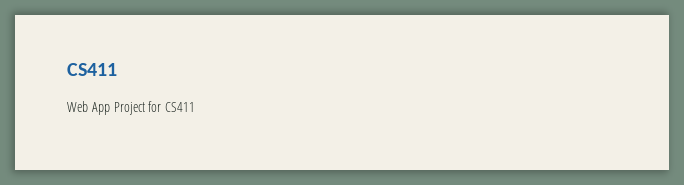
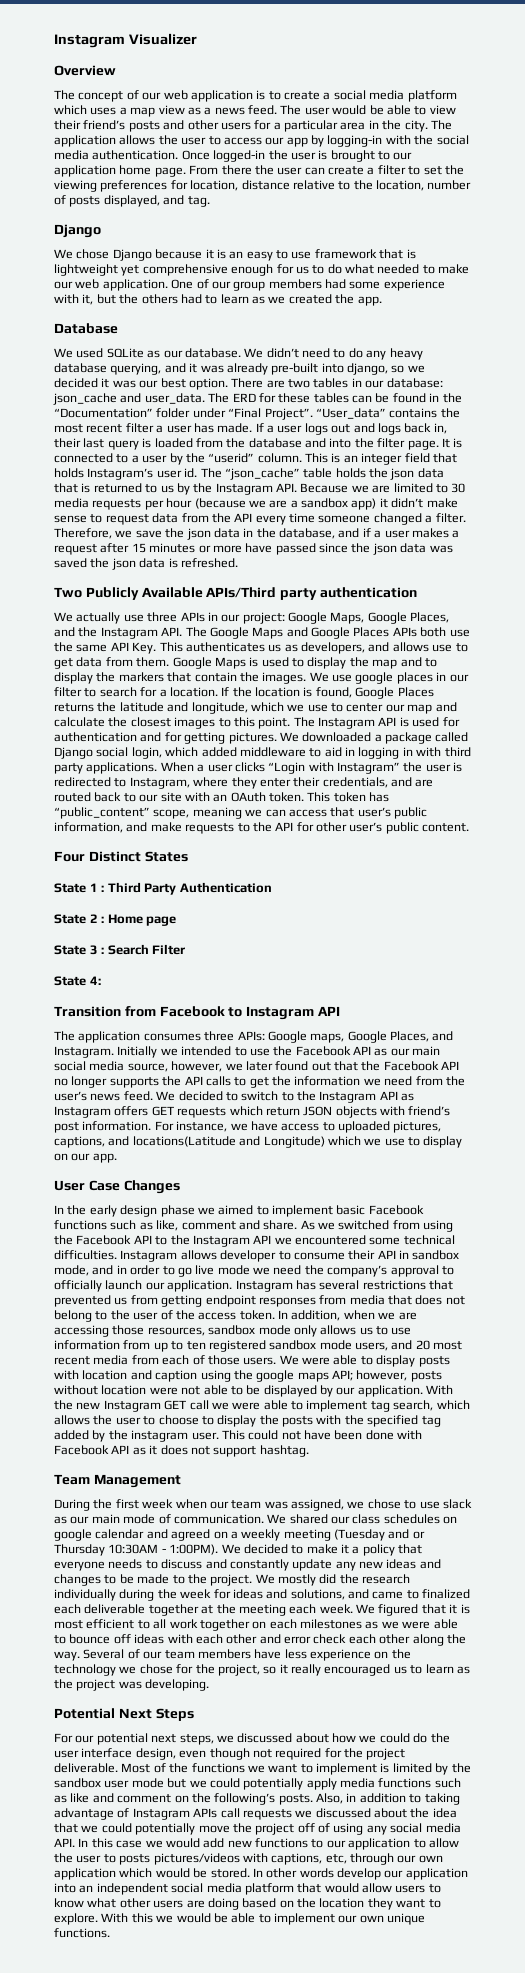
[67,63,117,76] [67,101,196,115] CS411 // Web App Project for CS411 -> [54,33,197,48] [54,65,116,76] [54,90,457,102] [54,105,456,117] [54,120,452,132] [54,135,469,147] [54,150,413,162] [54,165,464,177] [54,180,472,192] [54,195,210,207] [54,224,101,238] [54,249,416,261] [54,264,470,276] [54,279,445,291] [54,294,382,306] [54,323,118,334] [54,348,423,360] [54,363,425,375] [54,378,443,390] [53,393,462,405] [54,408,460,420] [54,423,447,435] [54,438,463,450] [54,453,457,465] [54,468,444,480] [54,483,466,495] [54,498,458,510] [54,513,466,525] [54,528,460,540] [54,543,453,555] [54,558,238,570] [54,587,417,600] [54,612,450,624] [54,627,470,639] [54,642,468,654] [54,657,437,669] [54,672,469,684] [54,687,434,699] [54,702,457,714] [54,717,460,729] [54,732,469,744] [54,747,471,759] [54,762,463,774] [54,777,434,789] [54,792,390,802] [54,807,427,819] [54,822,470,834] [54,851,188,862] [54,882,272,895] [54,914,177,926] [54,944,186,955] [54,976,101,986] [54,1006,340,1020] [54,1031,454,1043] [54,1046,441,1058] [54,1061,460,1072] [54,1076,465,1088] [54,1091,415,1103] [54,1106,451,1118] [54,1121,442,1133] [54,1136,463,1148] [54,1153,117,1163] [54,1180,180,1194] [54,1205,424,1217] [54,1220,454,1232] [54,1235,455,1247] [54,1250,460,1262] [54,1265,454,1277] [54,1280,453,1292] [54,1295,465,1307] [54,1310,417,1322] [54,1325,412,1337] [54,1340,463,1352] [54,1355,450,1367] [54,1370,442,1382] [54,1385,454,1397] [54,1400,470,1412] [54,1415,441,1427] [54,1430,423,1442] [54,1445,309,1457] [54,1474,181,1488] [54,1499,472,1511] [54,1514,458,1524] [54,1529,425,1541] [54,1544,423,1556] [54,1559,441,1571] [54,1574,411,1586] [54,1589,471,1601] [54,1604,470,1616] [54,1619,458,1631] [54,1634,466,1646] [54,1649,411,1661] [54,1664,470,1676] [54,1679,210,1691] [54,1708,194,1721] [54,1733,450,1745] [54,1748,406,1760] [54,1763,471,1775] [54,1778,461,1790] [54,1793,460,1805] [54,1808,457,1820] [54,1823,461,1835] [54,1838,459,1850] [54,1853,443,1865] [54,1868,468,1880] [54,1883,441,1895] [54,1898,441,1910] [54,1913,426,1925] [54,1928,110,1938] Instagram Visualizer // Overview // The concept of our web application is to create a social media platform which uses a map view as a news feed. The user would be able to view their friend’s posts and other users for a particular area in the city. The application allows the user to access our app by logging-in with the social media authentication. Once logged-in the user is brought to our application home page. From there the user can create a filter to set the viewing preferences for location, distance relative to the location, number of posts displayed, and tag. // Django // We chose Django because it is an easy to use framework that is lightweight yet comprehensive enough for us to do what needed to make our web application. One of our group members had some experience with it, but the others had to learn as we created the app. // Database // We used SQLite as our database. We didn’t need to do any heavy database querying, and it was already pre-built into django, so we decided it was our best option. There are two tables in our database: json_cache and user_data. The ERD for these tables can be found in the “Documentation” folder under “Final Project”. “User_data” contains the most recent filter a user has made. If a user logs out and logs back in, their last query is loaded from the database and into the filter page. It is connected to a user by the “userid” column. This is an integer field that holds Instagram’s user id. The “json_cache” table holds the json data that is returned to us by the Instagram API. Because we are limited to 30 media requests per hour (because we are a sandbox app) it didn’t make sense to request data from the API every time someone changed a filter. Therefore, we save the json data in the database, and if a user makes a request after 15 minutes or more have passed since the json data was saved the json data is refreshed. // Two Publicly Available APIs/Third party authentication // We actually use three APIs in our project: Google Maps, Google Places, and the Instagram API. The Google Maps and Google Places APIs both use the same API Key. This authenticates us as developers, and allows use to get data from them. Google Maps is used to display the map and to display the markers that contain the images. We use google places in our filter to search for a location. If the location is found, Google Places returns the latitude and longitude, which we use to center our map and calculate the closest images to this point. The Instagram API is used for authentication and for getting pictures. We downloaded a package called Django social login, which added middleware to aid in logging in with third party applications. When a user clicks “Login with Instagram” the user is redirected to Instagram, where they enter their credentials, and are routed back to our site with an OAuth token. This token has “public_content” scope, meaning we can access that user’s public information, and make requests to the API for other user’s public content. // Four Distinct States // State 1 : Third Party Authentication // State 2 : Home page // State 3 : Search Filter // State 4: // Transition from Facebook to Instagram API // The application consumes three APIs: Google maps, Google Places, and Instagram. Initially we intended to use the Facebook API as our main social media source, however, we later found out that the Facebook API no longer supports the API calls to get the information we need from the user’s news feed. We decided to switch to the Instagram API as Instagram offers GET requests which return JSON objects with friend’s post information. For instance, we have access to uploaded pictures, captions, and locations(Latitude and Longitude) which we use to display on our app. // User Case Changes // In the early design phase we aimed to implement basic Facebook functions such as like, comment and share. As we switched from using the Facebook API to the Instagram API we encountered some technical difficulties. Instagram allows developer to consume their API in sandbox mode, and in order to go live mode we need the company’s approval to officially launch our application. Instagram has several restrictions that prevented us from getting endpoint responses from media that does not belong to the user of the access token. In addition, when we are accessing those resources, sandbox mode only allows us to use information from up to ten registered sandbox mode users, and 20 most recent media from each of those users. We were able to display posts with location and caption using the google maps API; however, posts without location were not able to be displayed by our application. With the new Instagram GET call we were able to implement tag search, which allows the user to choose to display the posts with the specified tag added by the instagram user. This could not have been done with Facebook API as it does not support hashtag. // Team Management // During the first week when our team was assigned, we chose to use slack as our main mode of communication. We shared our class schedules on google calendar and agreed on a weekly meeting (Tuesday and or Thursday 10:30AM - 1:00PM). We decided to make it a policy that everyone needs to discuss and constantly update any new ideas and changes to be made to the project. We mostly did the research individually during the week for ideas and solutions, and came to finalized each deliverable together at the meeting each week. We figured that it is most efficient to all work together on each milestones as we were able to bounce off ideas with each other and error check each other along the way. Several of our team members have less experience on the technology we chose for the project, so it really encouraged us to learn as the project was developing. // Potential Next Steps // For our potential next steps, we discussed about how we could do the user interface design, even though not required for the project deliverable. Most of the functions we want to implement is limited by the sandbox user mode but we could potentially apply media functions such as like and comment on the following’s posts. Also, in addition to taking advantage of Instagram APIs call requests we discussed about the idea that we could potentially move the project off of using any social media API. In this case we would add new functions to our application to allow the user to posts pictures/videos with captions, etc, through our own application which would be stored. In other words develop our application into an independent social media platform that would allow users to know what other users are doing based on the location they want to explore. With this we would be able to implement our own unique functions.

